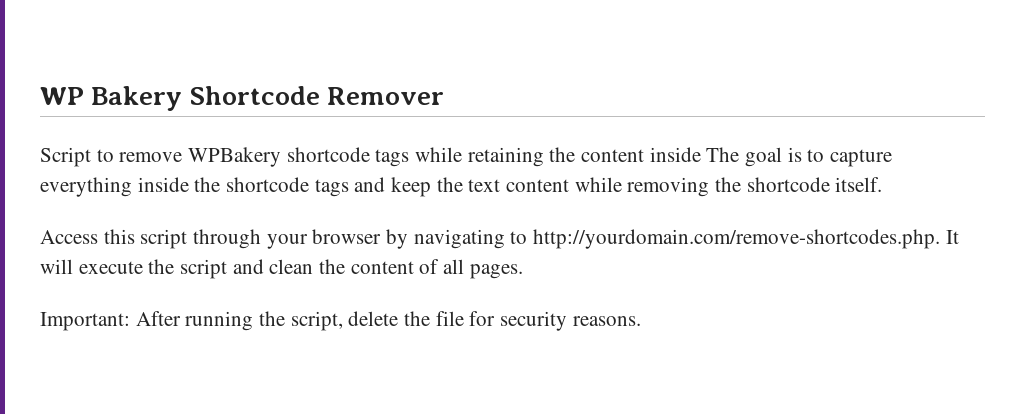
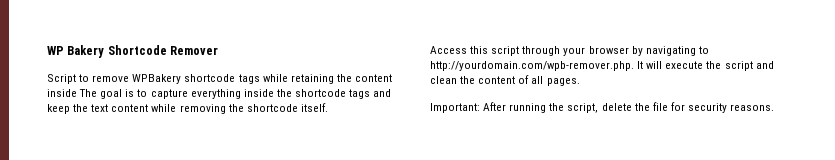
[533,229,941,249] http://yourdomain.com/remove-shortcodes.php. -> [430,61,634,71] http://yourdomain.com/wpb-remover.php.

